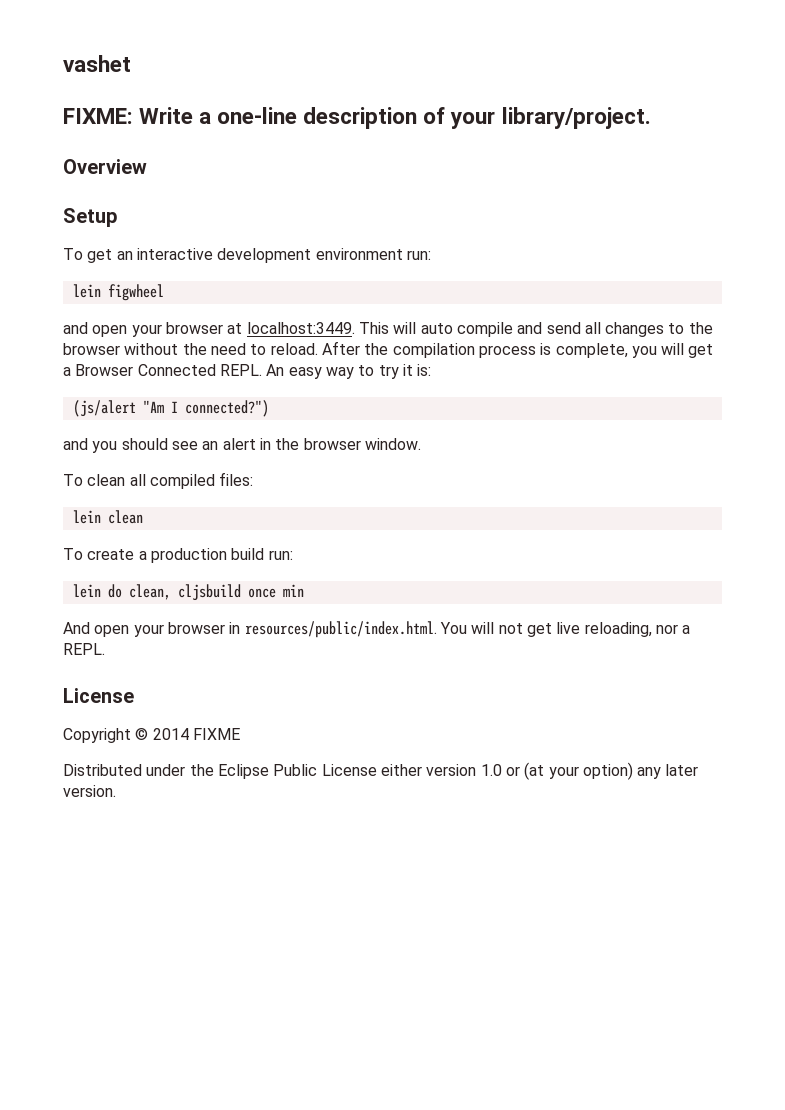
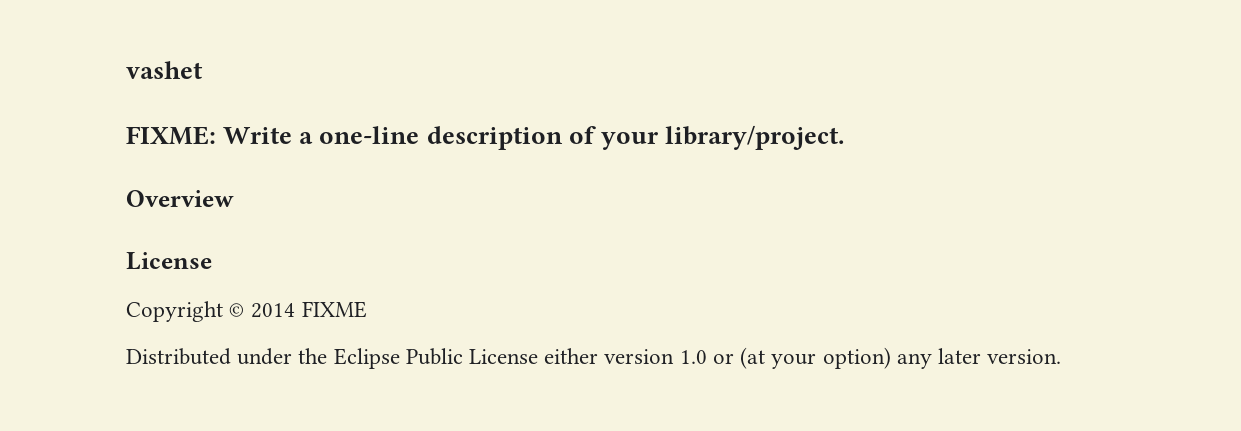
[63,208,117,227] [63,248,431,263] [72,284,164,301] [63,322,713,337] [63,341,714,358] [63,364,432,379] [72,400,269,417] [63,438,421,453] [63,472,254,489] [72,510,143,524] [63,548,293,563] [72,584,304,601] [63,621,691,638] [63,643,105,655] // Setup // To get an interactive development environment run: // lein figwheel // and open your browser at localhost:3449. This will auto compile and send all changes to the browser without the need to reload. After the compilation process is complete, you will get a Browser Connected REPL. An easy way to try it is: // (js/alert "Am I connected?") // and you should see an alert in the browser window. // To clean all compiled files: // lein clean // To create a production build run: // lein do clean, cljsbuild once min // And open your browser in resources/public/index.html. You will not get live reloading, nor a REPL. -> (234, 198) none

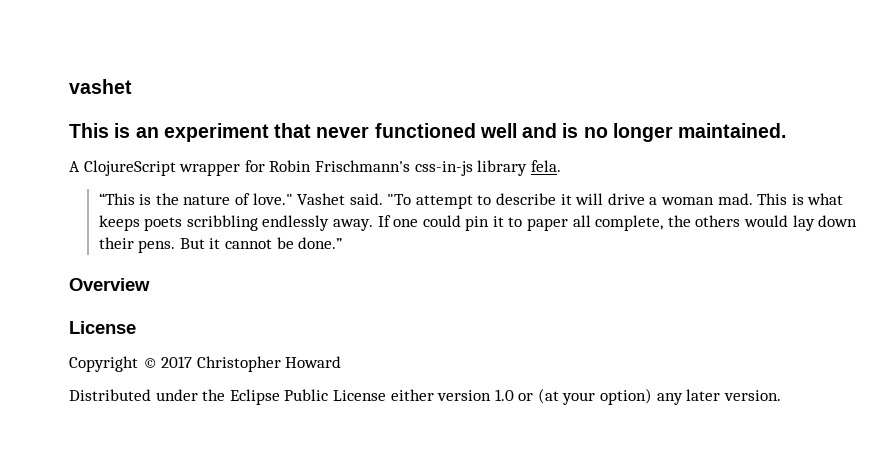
[126,125,845,150] FIXME: Write a one-line description of your library/project. -> [69,123,787,142] [69,160,561,176] [98,193,844,209] [98,215,858,231] [98,237,343,253] This is an experiment that never functioned well and is no longer maintained. // A ClojureScript wrapper for Robin Frischmann's css-in-js library fela. // “This is the nature of love." Vashet said. "To attempt to describe it will drive a woman mad. This is what keeps poets scribbling endlessly away. If one could pin it to paper all complete, the others would lay down their pens. But it cannot be done.”
[251,301,367,318] 2014 FIXME -> [161,356,342,372] 2017 Christopher Howard

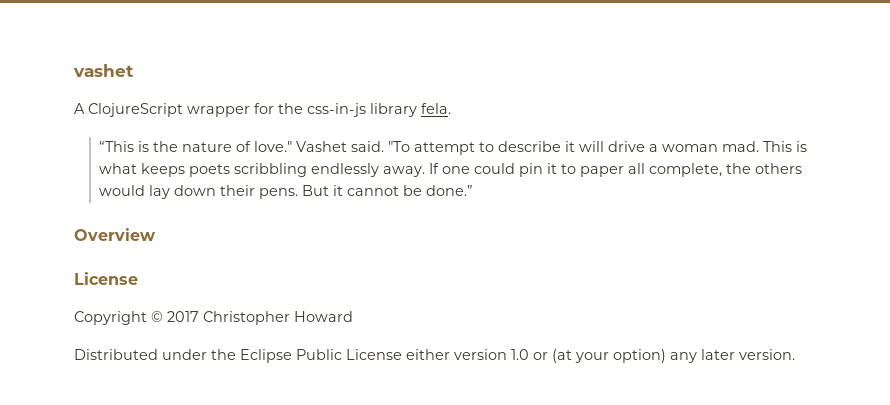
[69,123,787,142] // This is an experiment that never functioned well and is no longer maintained. -> (134, 70) none
[269,160,410,172] Robin Frischmann's -> [278,103,303,114] the

